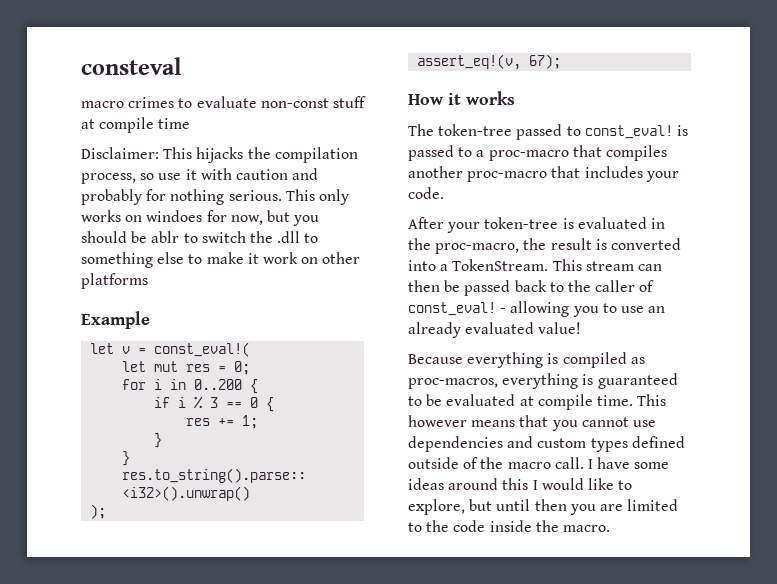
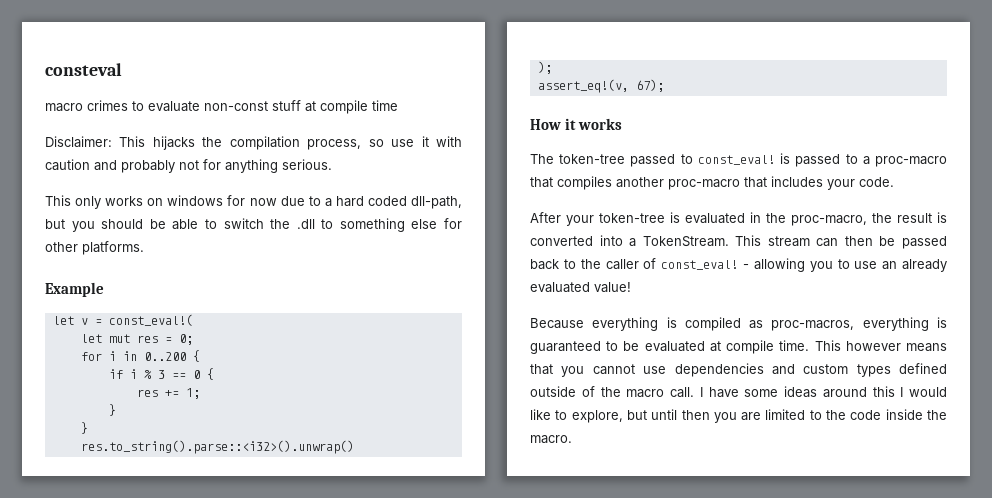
[146,189,225,205] for nothing -> [179,159,278,173] not for anything
(282, 195) none -> (332, 164) //
[146,210,263,225] windoes for now, -> [167,195,462,209] windows for now due to a hard coded dll-path,
[151,231,180,243] ablr -> [172,219,199,230] able
[188,252,361,264] [81,273,148,289] to make it work on other platforms -> [443,218,462,229] [45,241,144,255] for other platforms.

